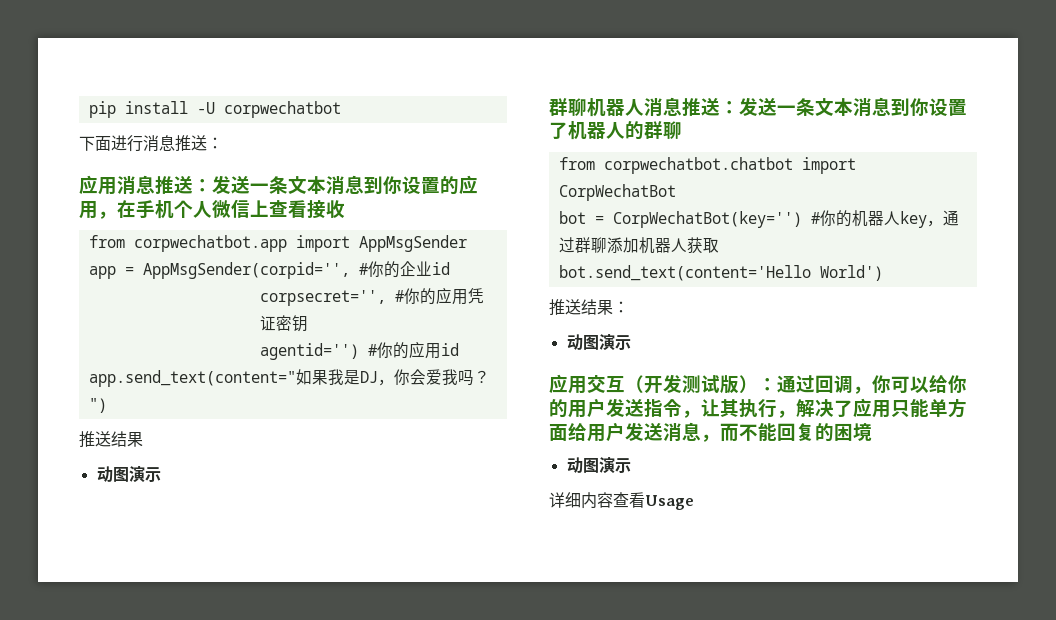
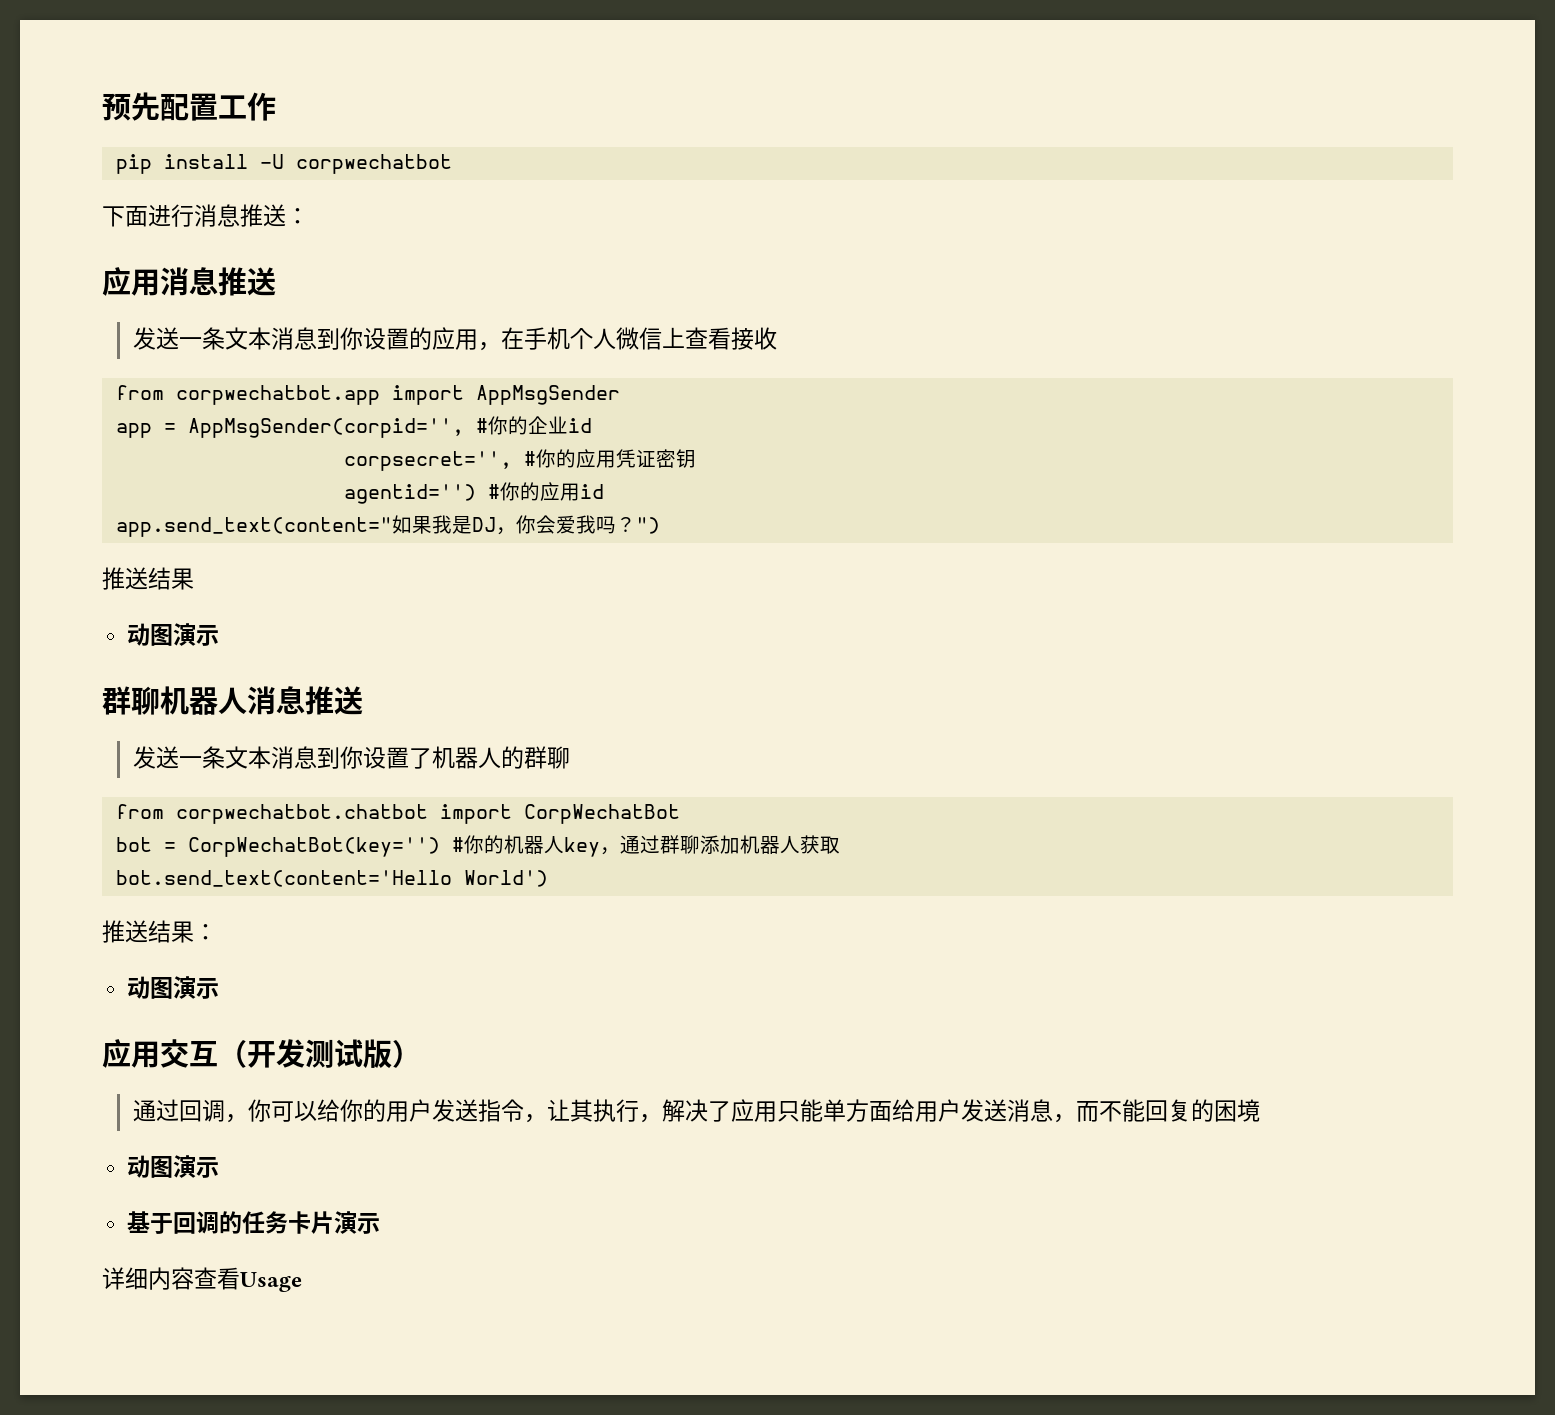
(88, 109) none -> [102,92,276,121] 预先配置工作 //
[193,179,212,192] ： -> (276, 281) //
[720,101,739,114] ： -> (363, 700) //
[758,378,777,391] ： -> (421, 1054) //
(631, 465) none -> [127,1211,381,1234] // 基于回调的任务卡片演示

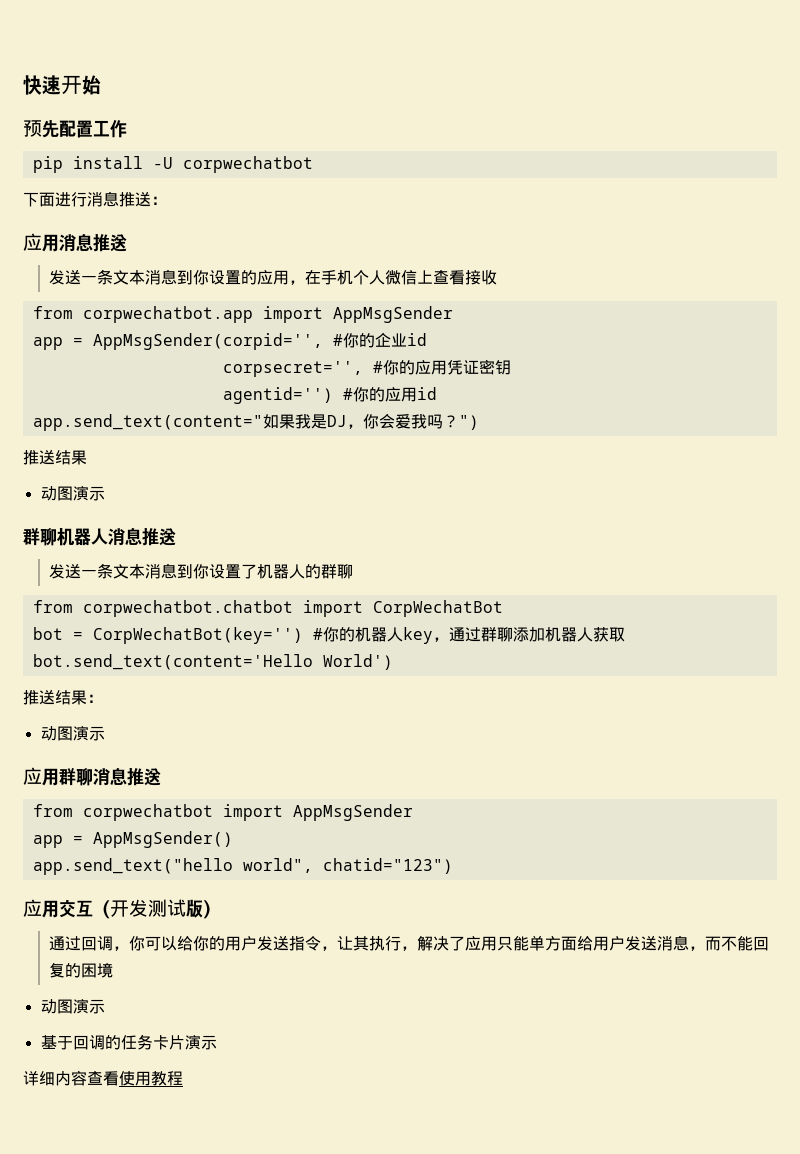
(102, 107) none -> [23,75,101,95] 快速开始 //
(220, 988) none -> [23,767,161,786] [32,804,413,821] [32,831,233,848] [32,858,453,875] // 应用群聊消息推送 // from corpwechatbot import AppMsgSender // app = AppMsgSender() // app.send_text("hello world", chatid="123")
[240,1272,302,1292] Usage -> [119,1071,183,1086] 使用教程

